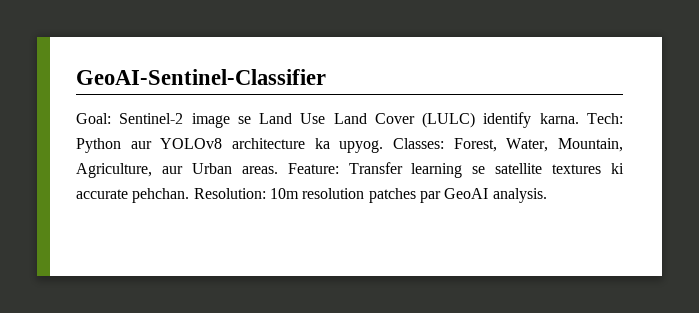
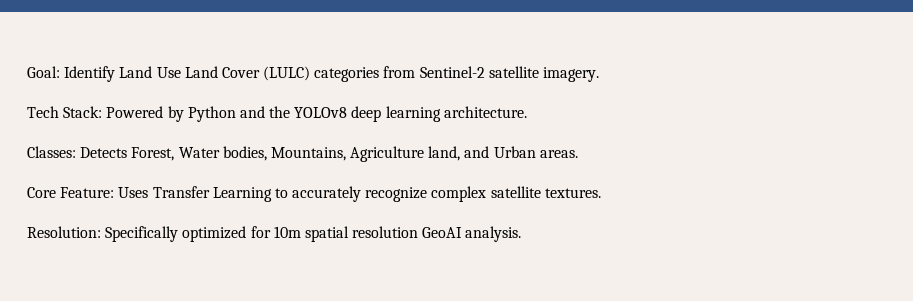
[76,69,326,85] [76,113,251,128] GeoAI-Sentinel-Classifier // Goal: Sentinel-2 image se -> [27,66,116,82] Goal: Identify
[483,112,623,128] [76,138,623,153] [76,162,624,178] [76,188,441,203] identify karna. Tech: Python aur YOLOv8 architecture ka upyog. Classes: Forest, Water, Mountain, Agriculture, aur Urban areas. Feature: Transfer learning se satellite textures ki accurate pehchan. Resolution: 10m resolution patches par -> [314,66,600,82] [27,106,527,122] [27,146,578,162] [27,186,601,202] [27,226,419,242] categories from Sentinel-2 satellite imagery. // Tech Stack: Powered by Python and the YOLOv8 deep learning architecture. // Classes: Detects Forest, Water bodies, Mountains, Agriculture land, and Urban areas. // Core Feature: Uses Transfer Learning to accurately recognize complex satellite textures. // Resolution: Specifically optimized for 10m spatial resolution

